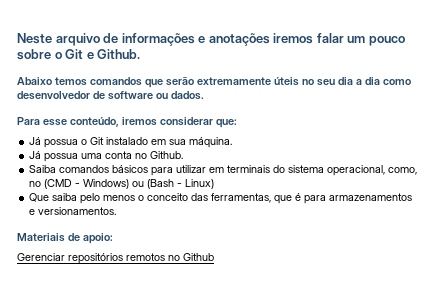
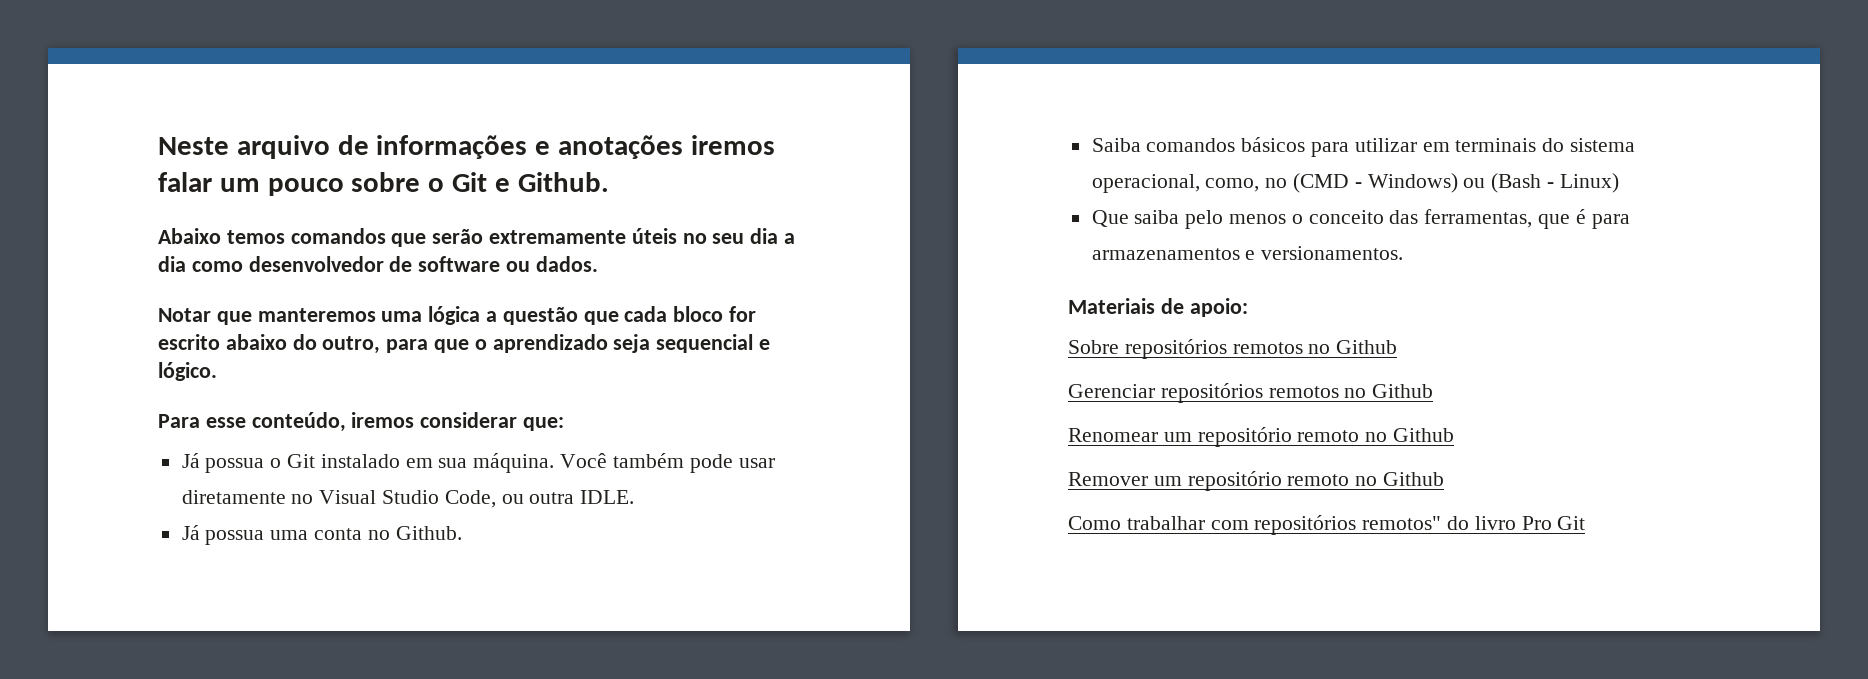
(204, 95) none -> [158,306,757,325] [158,334,771,354] [158,362,217,381] // Notar que manteremos uma lógica a questão que cada bloco for escrito abaixo do outro, para que o aprendizado seja sequencial e lógico.
(233, 142) none -> [560,453,775,473] [181,490,635,508] Você também pode usar diretamente no Visual Studio Code, ou outra IDLE.
(113, 238) none -> [1068,339,1398,359] // Sobre repositórios remotos no Github
(214, 257) none -> [1068,427,1455,447] [1068,471,1445,491] [1068,515,1586,535] // Renomear um repositório remoto no Github // Remover um repositório remoto no Github // Como trabalhar com repositórios remotos" do livro Pro Git

